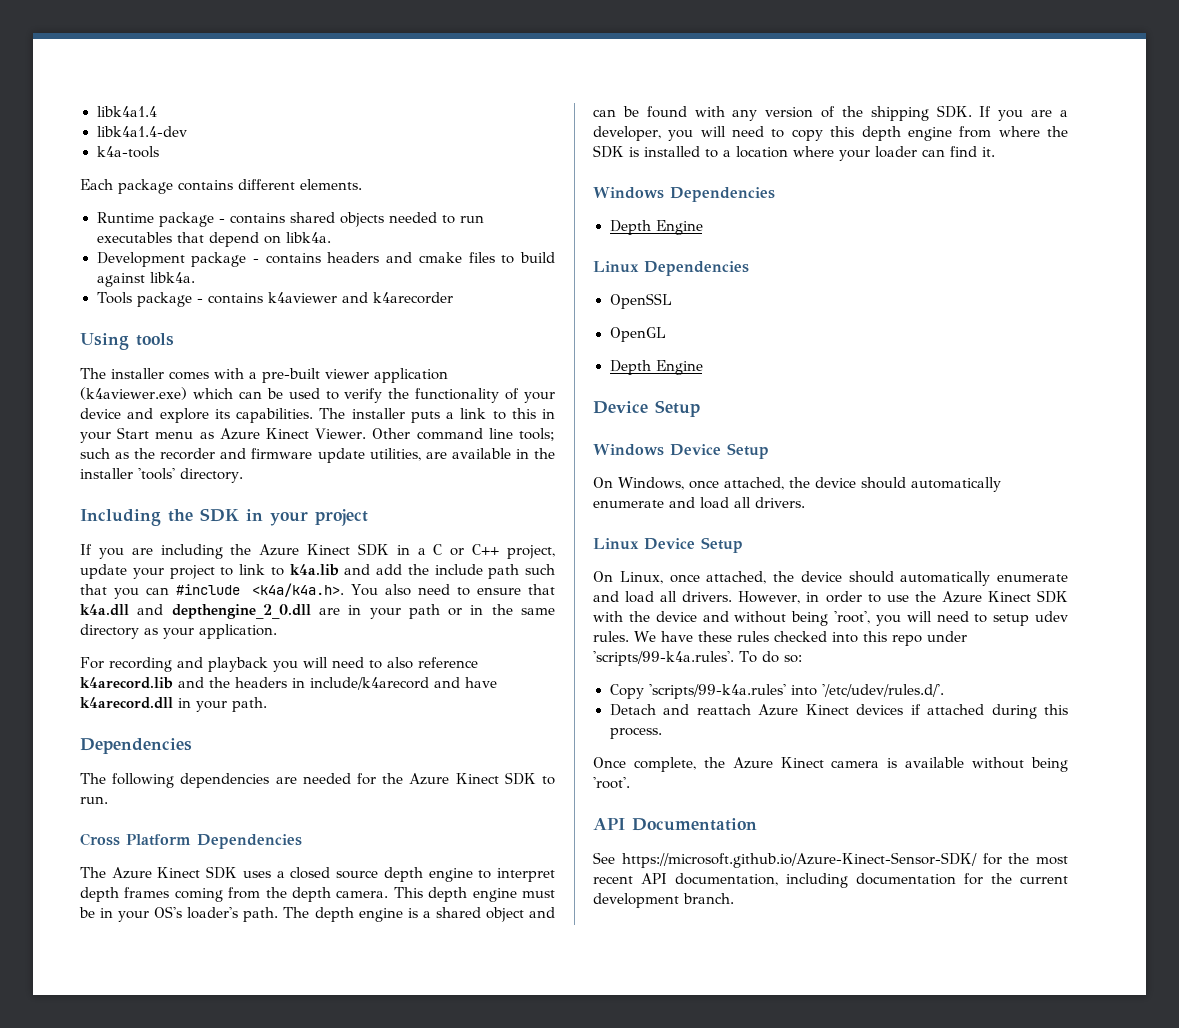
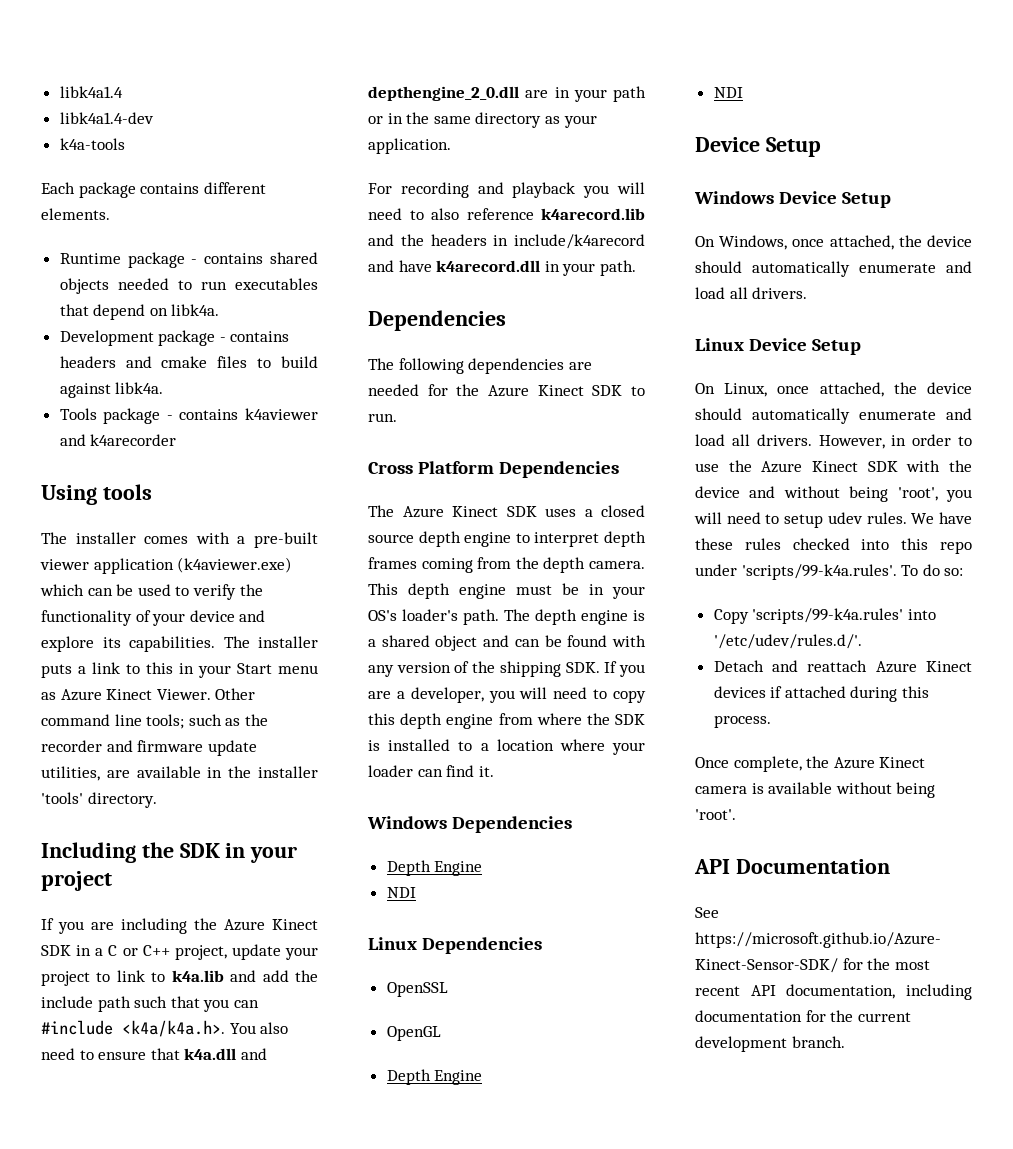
(703, 227) none -> [386,887,416,898] // NDI
(703, 367) none -> [713,87,743,98] // NDI

